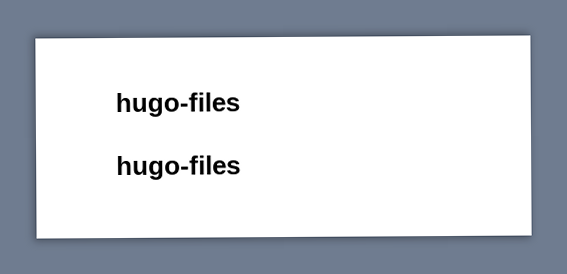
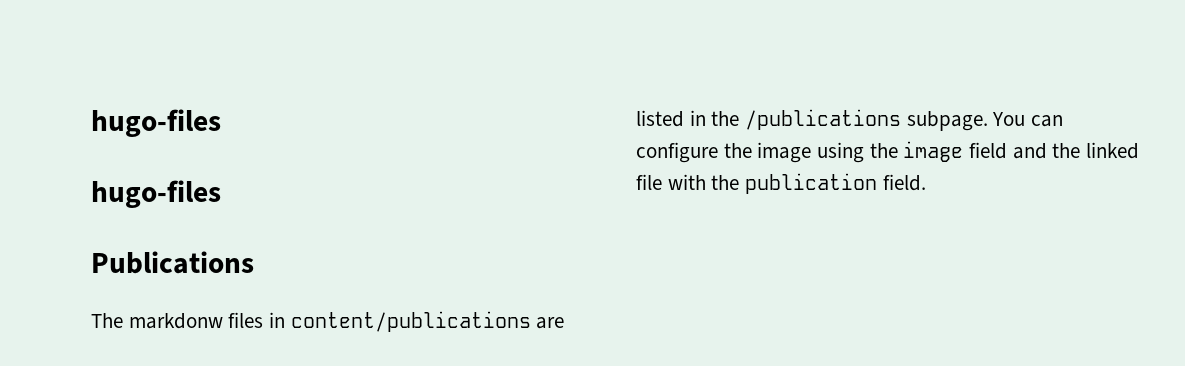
(241, 168) none -> [91,251,254,274] [91,311,565,332] [636,109,1064,131] [636,141,1140,163] [636,173,926,194] // Publications // The markdonw files in content/publications are listed in the /publications subpage. You can configure the image using the image field and the linked file with the publication field.

